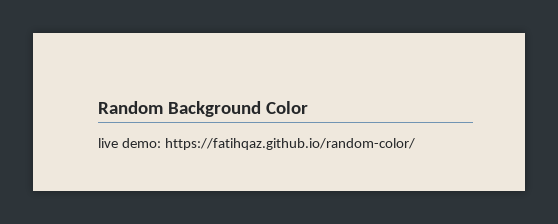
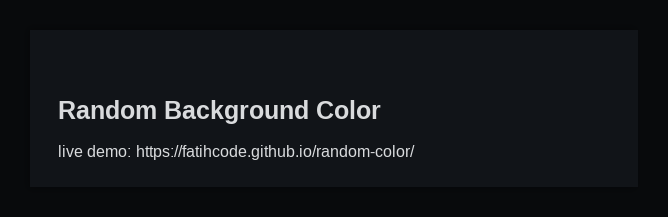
[164,138,415,150] https://fatihqaz.github.io/random-color/ -> [135,145,415,160] https://fatihcode.github.io/random-color/

